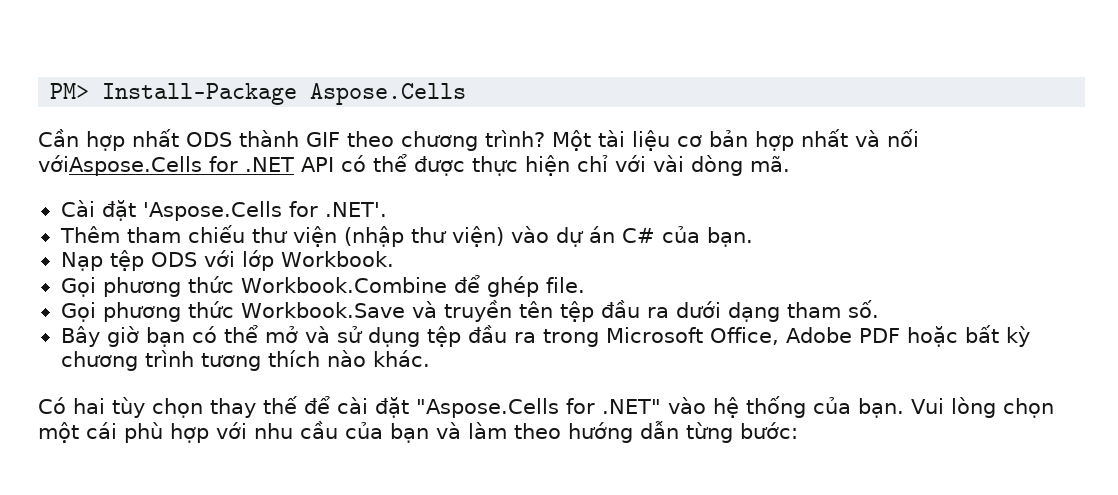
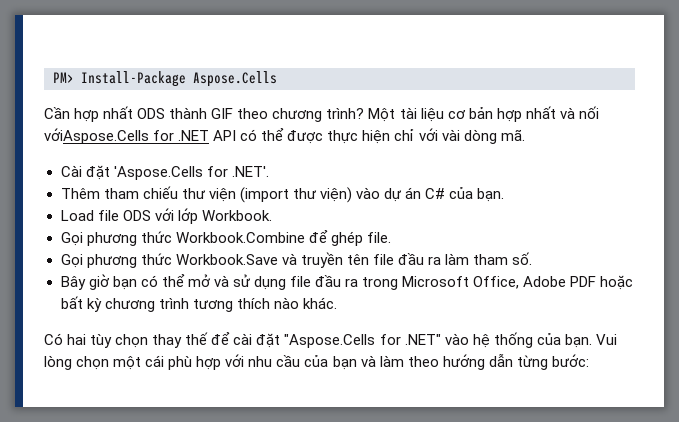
[343,226,404,247] (nhập -> [239,187,289,203] (import
[60,250,144,271] Nạp tệp -> [60,210,119,221] Load file
[559,300,780,322] tệp đầu ra dưới dạng -> [372,253,470,265] file đầu ra làm
[426,326,461,347] tệp -> [289,276,311,287] file

